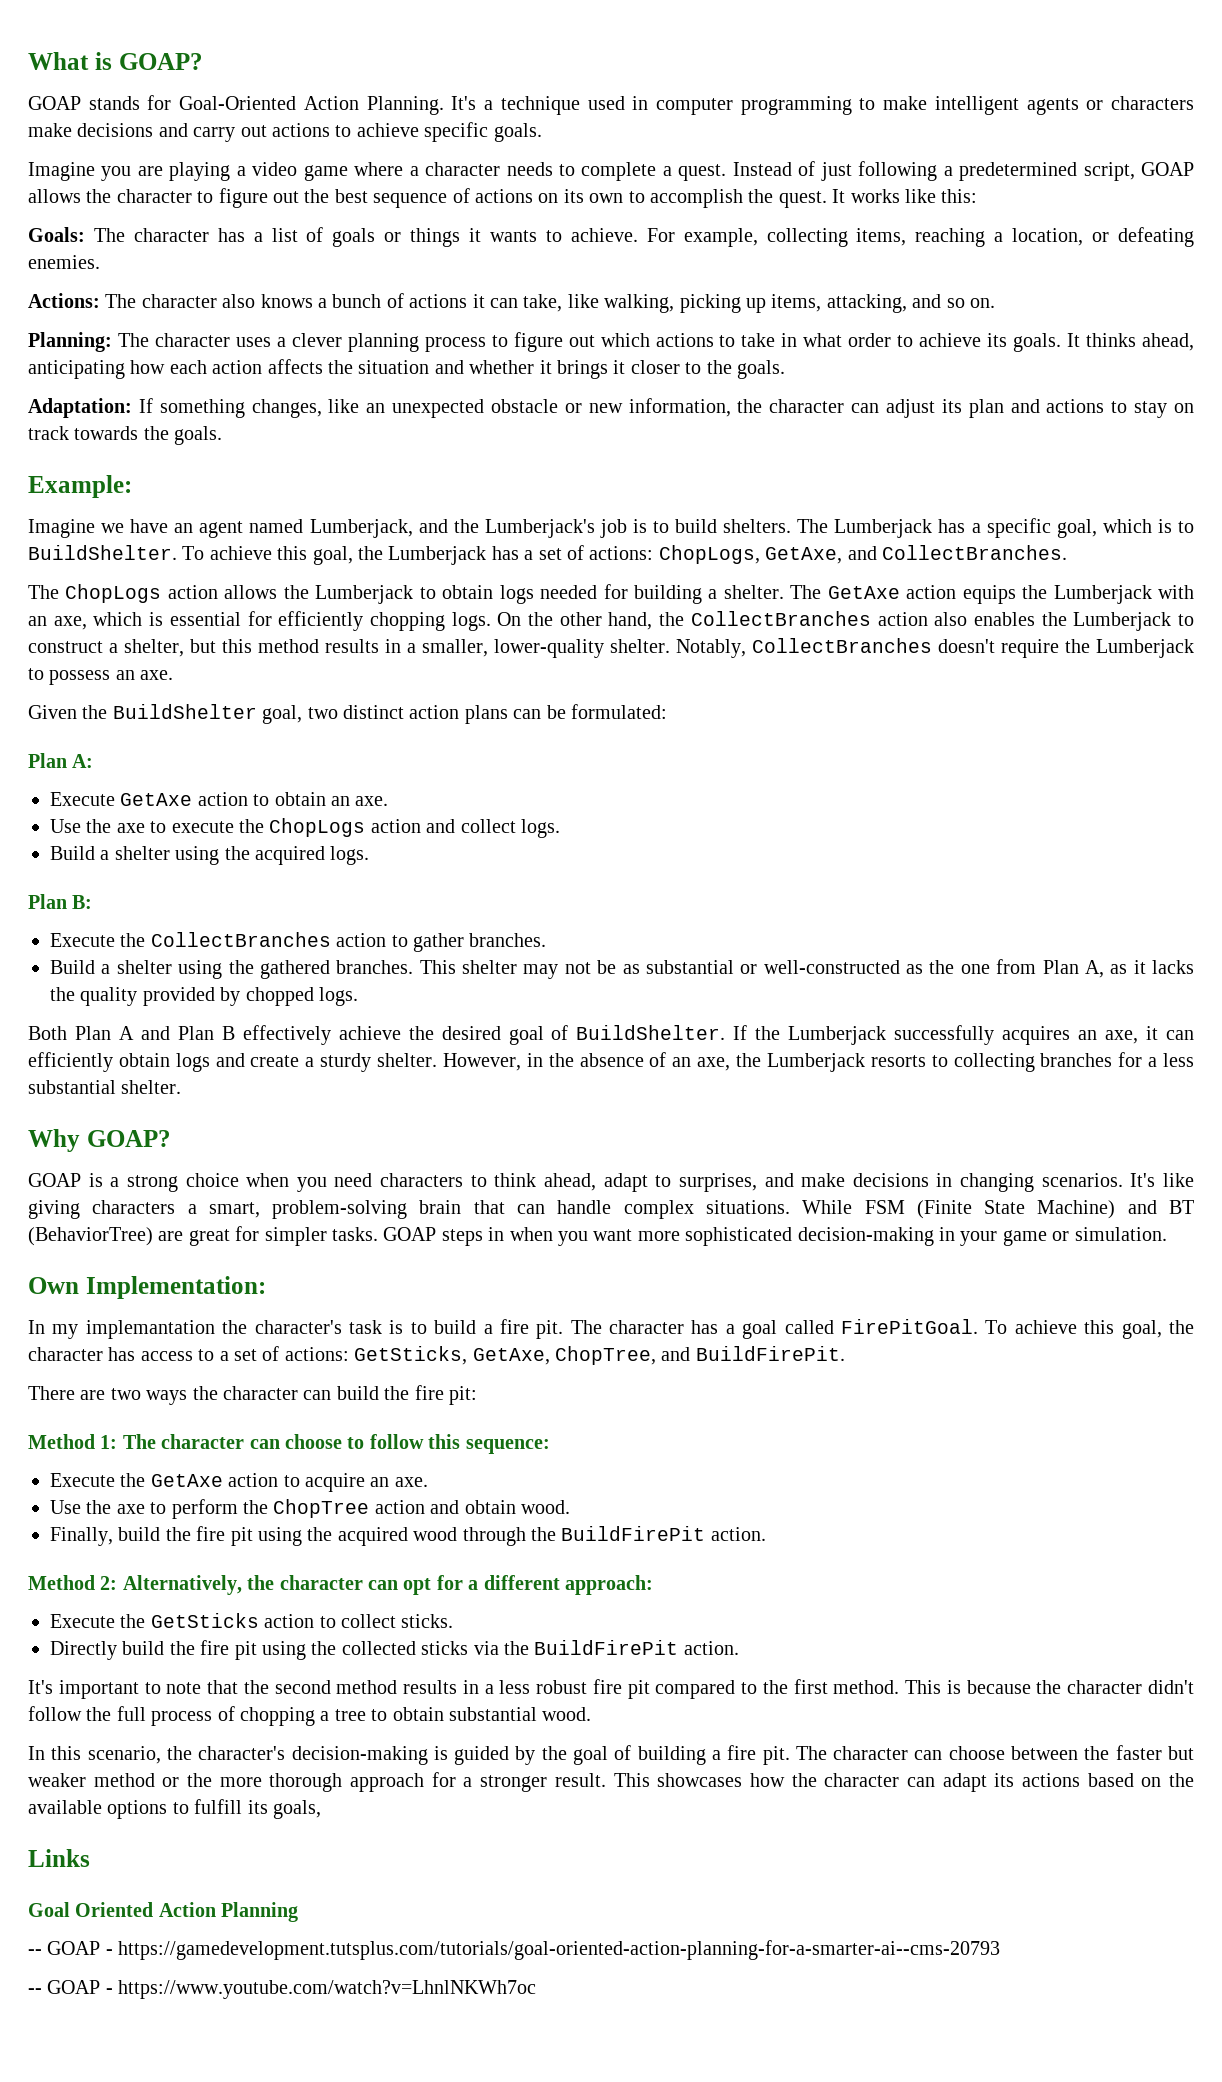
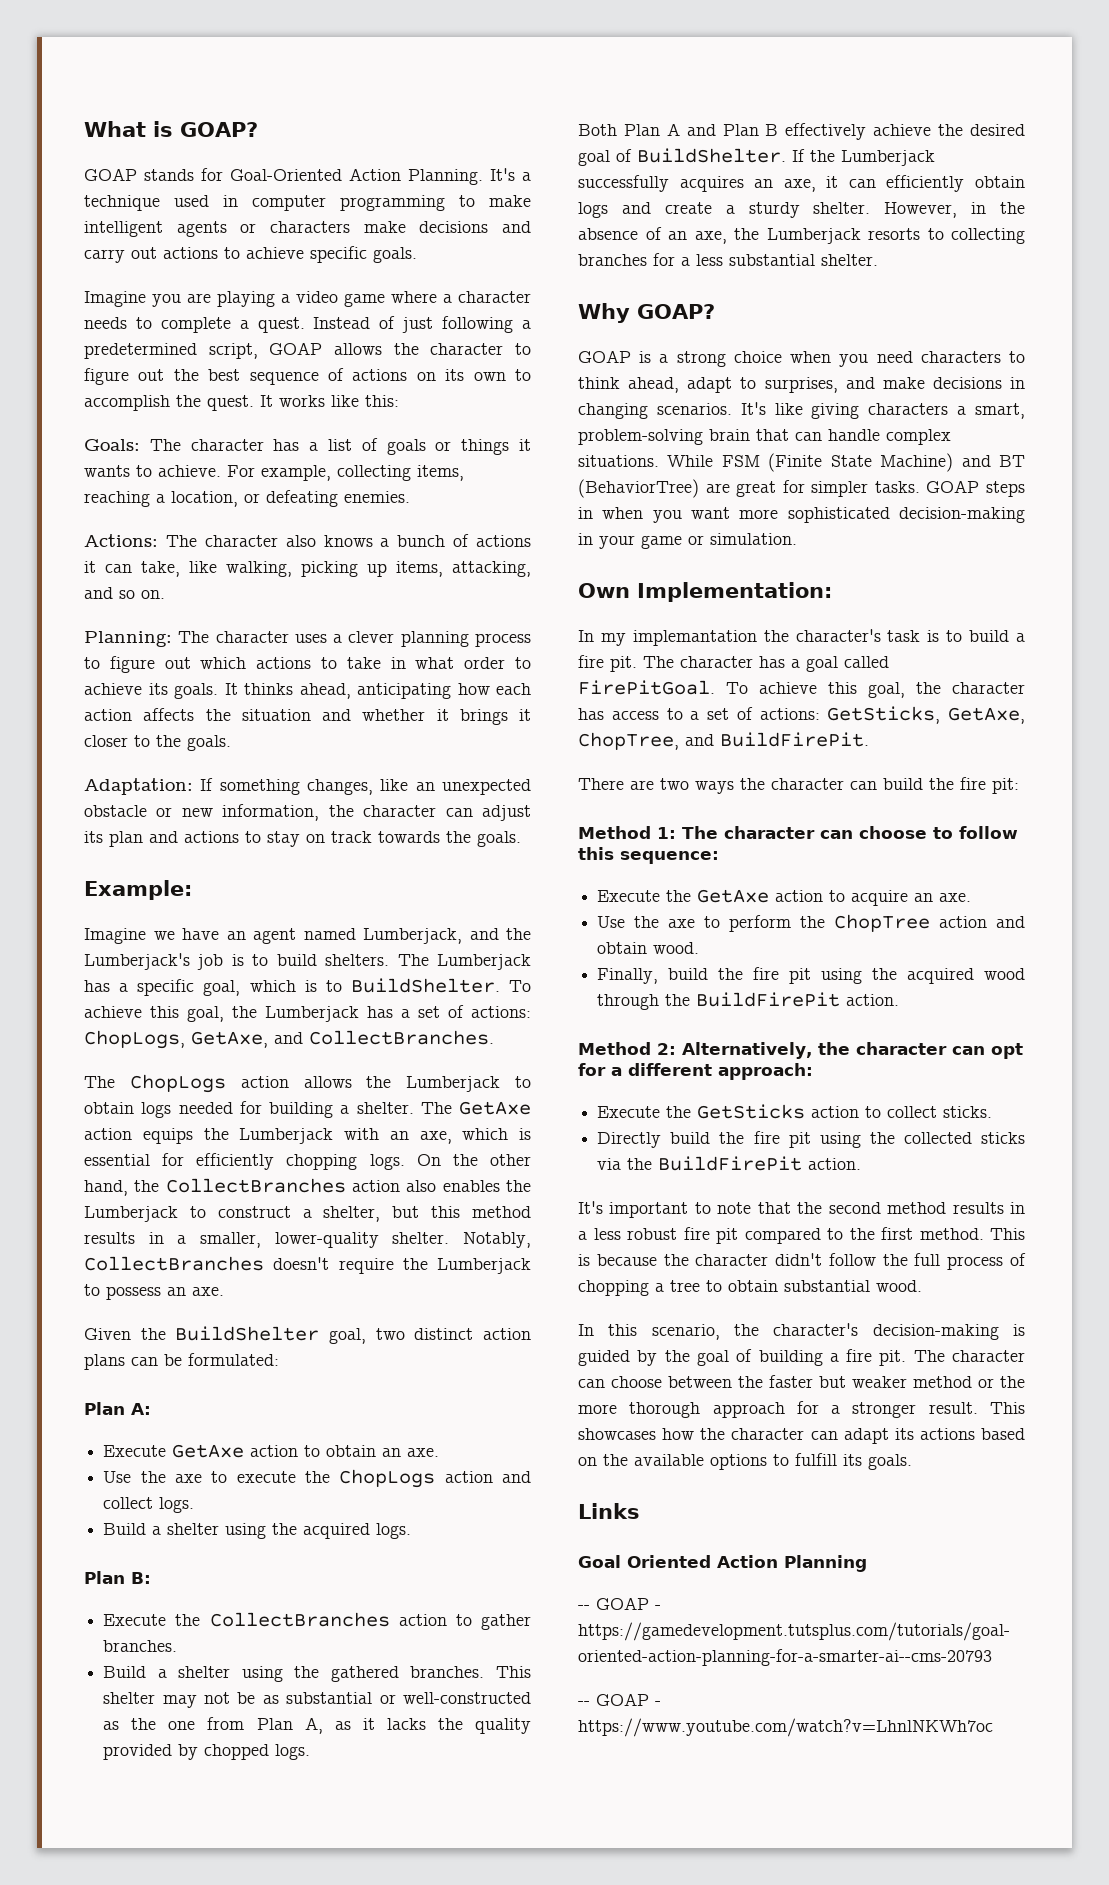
[273,1800,321,1819] goals, -> [868,1454,912,1470] goals.

